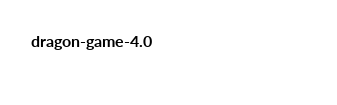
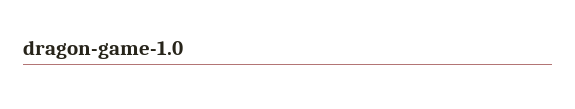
[31,36,152,50] dragon-game-4.0 -> [23,40,183,59] dragon-game-1.0

